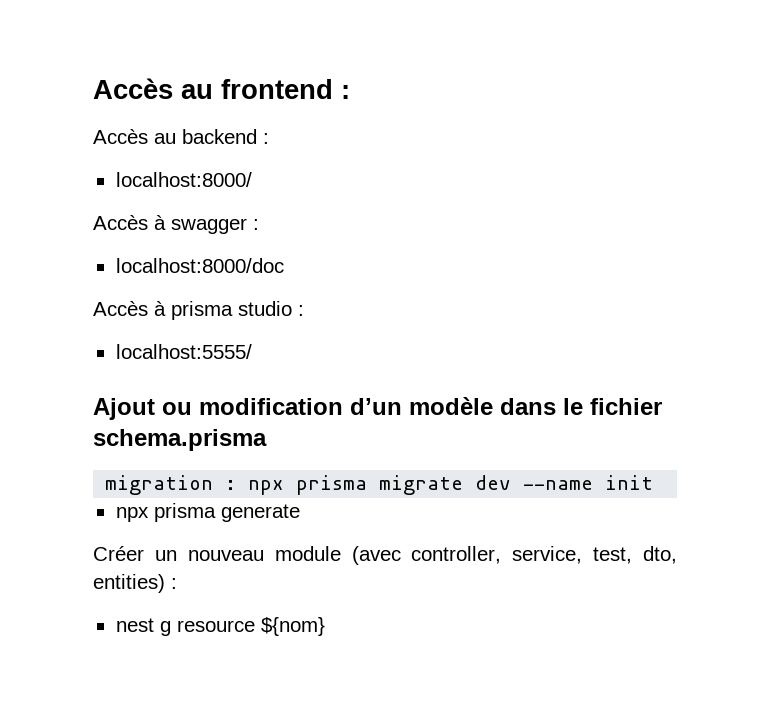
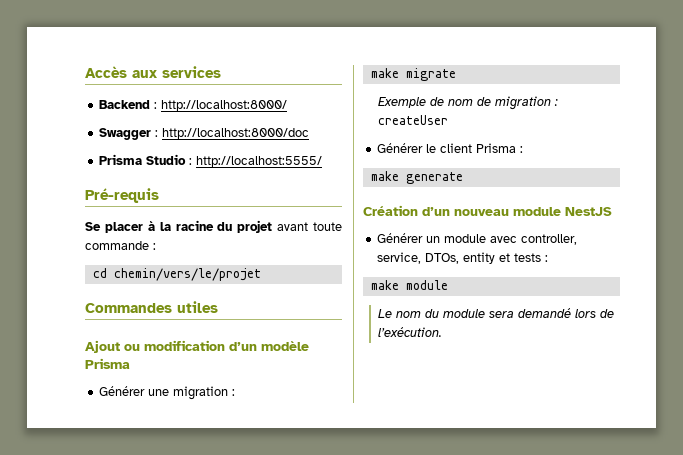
[93,78,350,99] [93,129,269,144] [115,172,252,187] [93,215,259,234] [115,258,284,273] [93,301,304,320] [115,344,252,359] Accès au frontend : // Accès au backend : // localhost:8000/ // Accès à swagger : // localhost:8000/doc // Accès à prisma studio : // localhost:5555/ -> [85,66,221,78] [99,100,288,111] [99,128,310,140] [99,154,323,167] [85,188,159,203] [85,220,342,233] [85,241,156,250] [92,268,261,281] [85,301,218,313] Accès aux services // Backend : http://localhost:8000/ // Swagger : http://localhost:8000/doc // Prisma Studio : http://localhost:5555/ // Pré-requis // Se placer à la racine du projet avant toute commande : // cd chemin/vers/le/projet // Commandes utiles
[500,398,662,415] [93,429,267,451] [105,475,368,495] dans le fichier schema.prisma // migration : npx prisma -> [85,358,130,369] [99,386,236,400] [370,68,399,78] Prisma // Générer une migration : // make
[475,475,654,490] [115,503,300,522] [93,546,677,565] [93,574,177,593] [115,617,325,636] dev --name init // npx prisma generate // Créer un nouveau module (avec controller, service, test, dto, entities) : // nest g resource ${nom} -> [378,96,559,110] [378,115,449,125] [377,143,524,153] [370,171,463,184] [363,205,612,216] [377,233,578,245] [377,252,549,264] [370,280,448,290] [378,308,615,318] [378,327,443,337] // Exemple de nom de migration : createUser // Générer le client Prisma : // make generate // Création d’un nouveau module NestJS // Générer un module avec controller, service, DTOs, entity et tests : // make module // Le nom du module sera demandé lors de l’exécution.

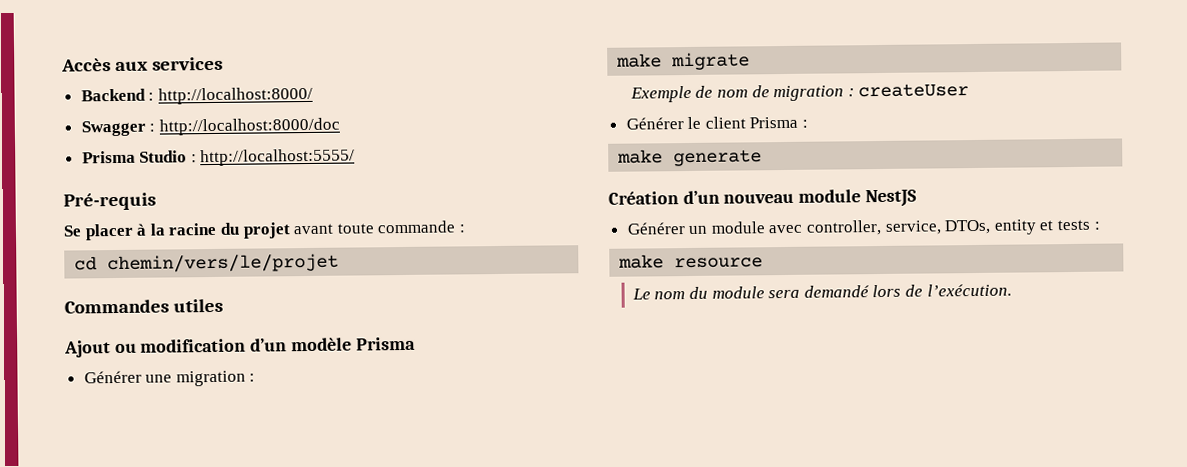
[405,280,448,290] module -> [674,257,764,269] resource

